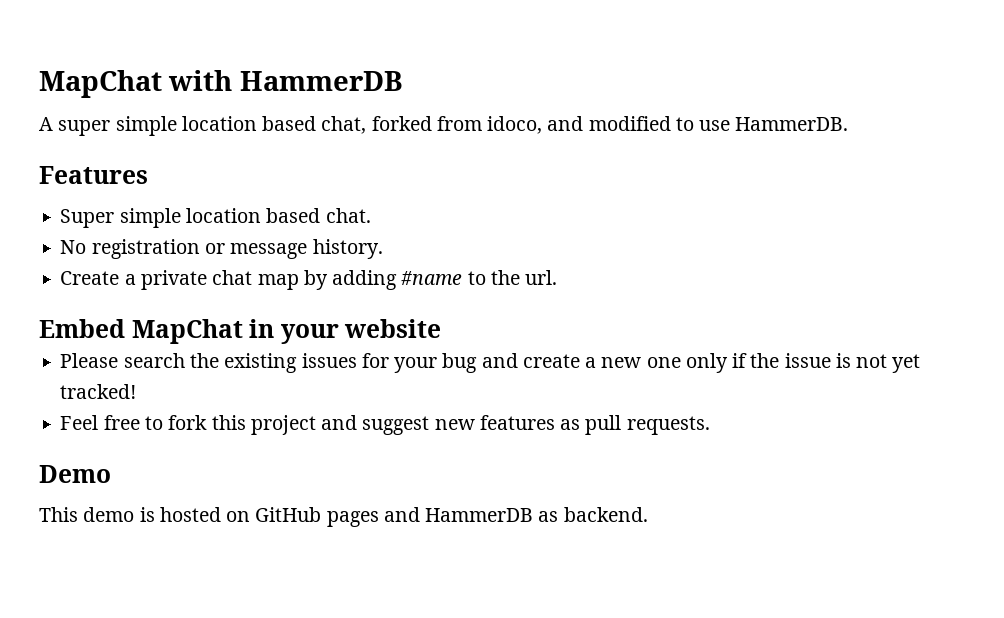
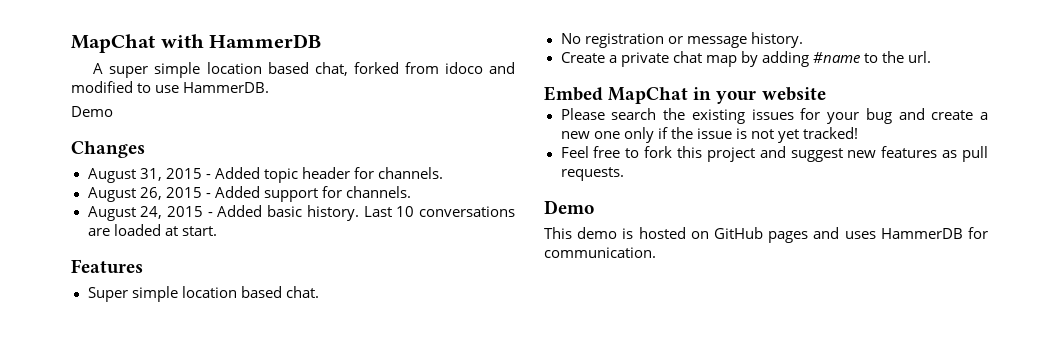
[487,116,543,134] idoco, -> [444,62,483,74] idoco
(849, 124) none -> [71,106,113,117] [71,141,145,158] [87,167,443,183] [87,186,411,202] [87,205,515,221] [87,224,217,236] // Demo // Changes // August 31, 2015 - Added topic header for channels. // August 26, 2015 - Added support for channels. // August 24, 2015 - Added basic history. Last 10 conversations are loaded at start.
[425,507,648,522] HammerDB as backend. -> [844,227,988,239] [544,247,656,258] uses HammerDB for communication.

